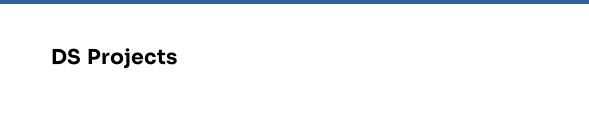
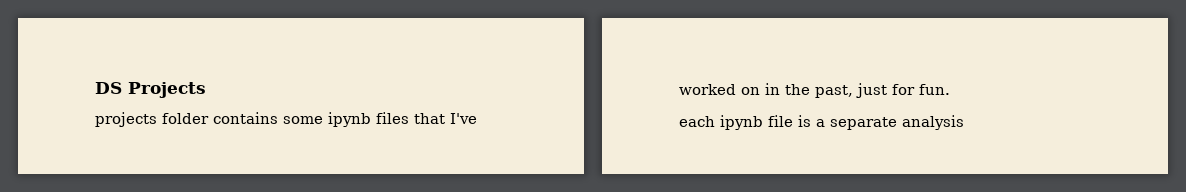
(177, 58) none -> [95,112,477,127] [679,83,950,98] [679,115,964,130] // projects folder contains some ipynb files that I've worked on in the past, just for fun. // each ipynb file is a separate analysis

